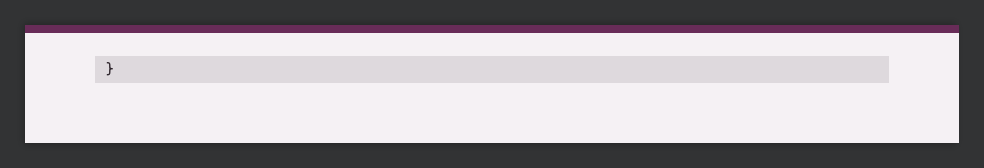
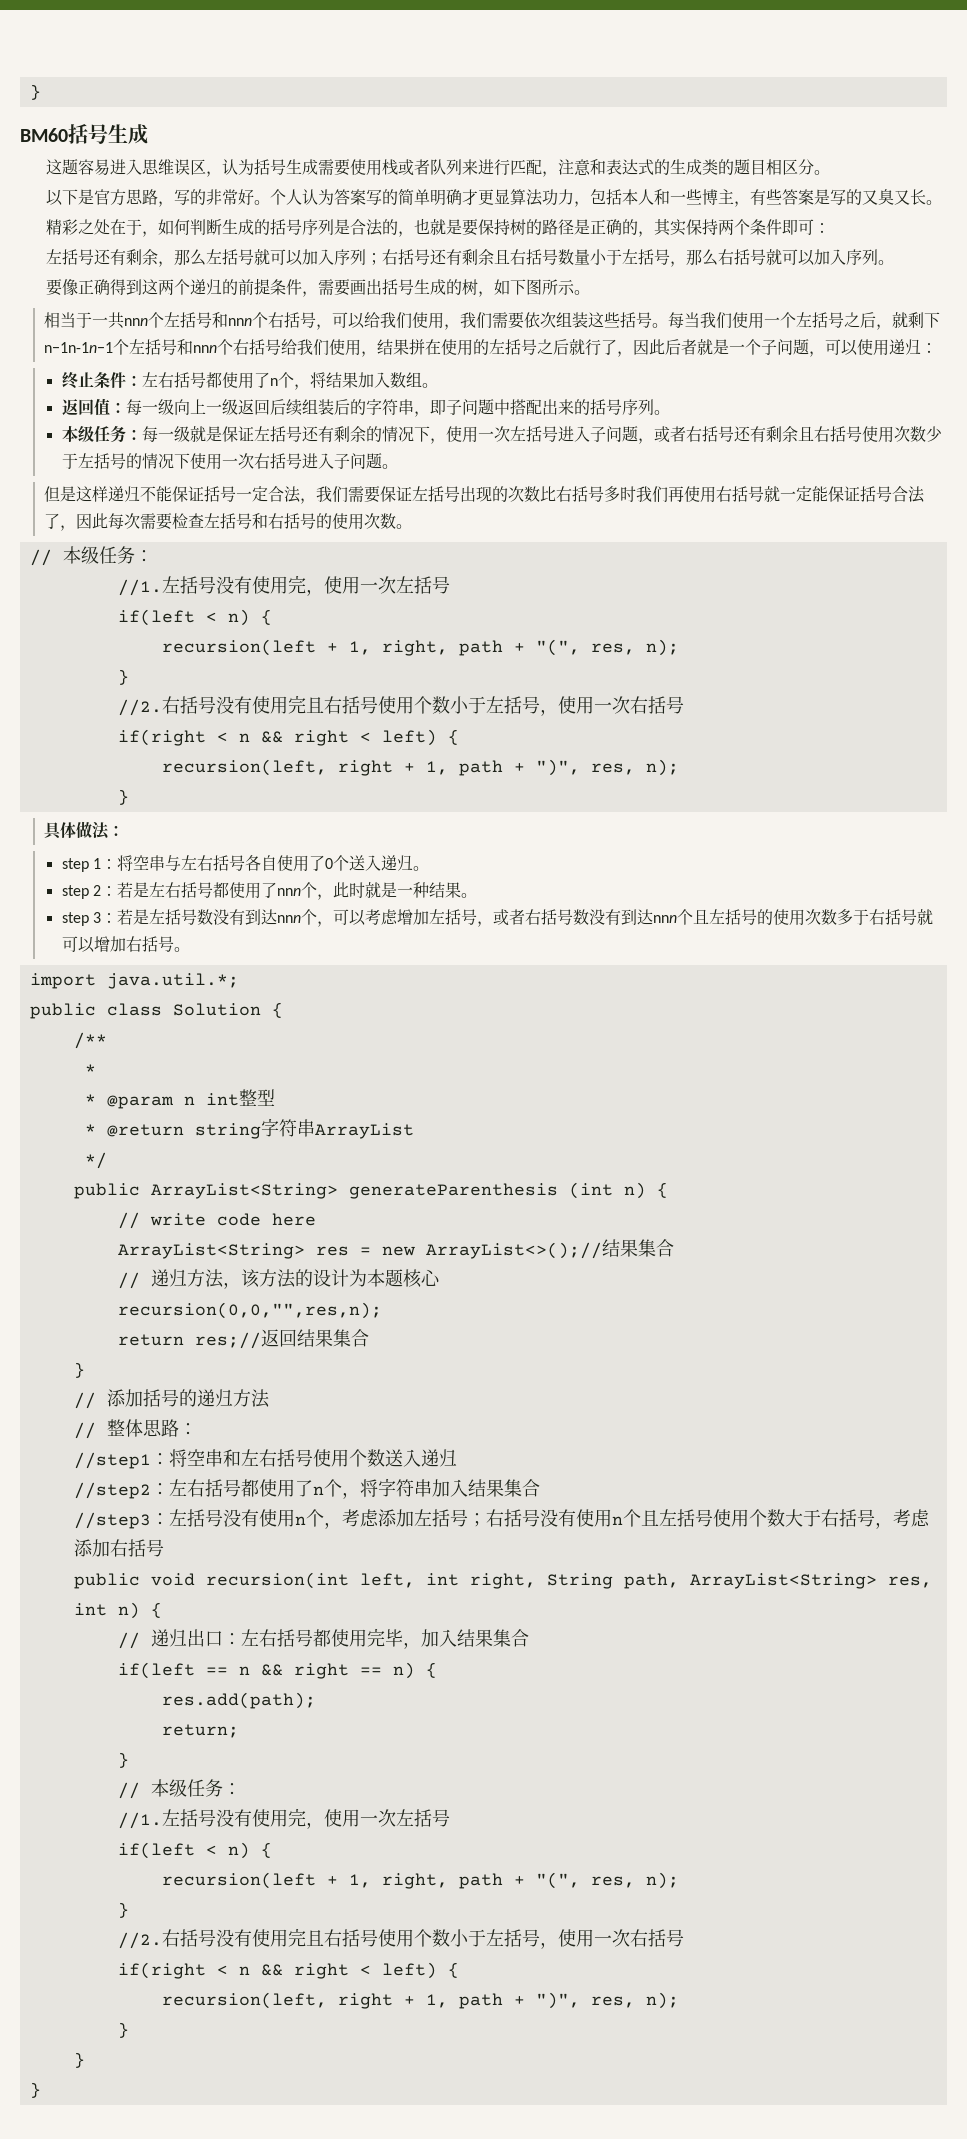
[104,62,115,76] } -> [29,84,41,100] [20,124,148,144] [46,159,831,177] [46,189,943,207] [46,218,831,237] [46,249,895,267] [46,278,591,297] [44,312,941,330] [44,339,938,357] [61,372,438,390] [61,398,670,417] [61,425,942,444] [61,453,398,470] [44,486,926,504] [44,513,413,531] [29,546,153,566] [117,575,450,596] [117,609,272,626] [161,639,679,656] [117,669,129,685] [117,695,684,716] [117,729,459,746] [161,759,679,776] [117,789,129,805] [44,821,125,840] [61,855,429,872] [61,882,477,900] [61,909,933,927] [61,936,190,953] [29,973,239,989] [29,1002,283,1019] [73,1032,107,1049] [84,1064,96,1075] [84,1089,275,1109] [84,1118,414,1139] [84,1152,107,1169] [73,1182,668,1199] [117,1212,316,1229] [117,1239,674,1259] [117,1269,440,1289] [117,1302,382,1319] [117,1329,369,1349] [73,1362,85,1378] [73,1389,270,1409] [73,1419,197,1439] [73,1449,457,1469] [73,1478,540,1499] [73,1509,930,1529] [73,1539,164,1557] [73,1572,932,1589] [73,1602,162,1619] [117,1628,529,1649] [117,1662,437,1679] [161,1692,316,1709] [161,1724,239,1738] [117,1752,129,1768] [117,1779,241,1799] [117,1808,450,1829] [117,1842,272,1859] [161,1872,679,1889] [117,1902,129,1918] [117,1928,684,1949] [117,1962,459,1979] [161,1992,679,2009] [117,2022,129,2038] [73,2052,85,2068] [29,2082,41,2098] } // BM60括号生成 // 这题容易进入思维误区，认为括号生成需要使用栈或者队列来进行匹配，注意和表达式的生成类的题目相区分。 // 以下是官方思路，写的非常好。个人认为答案写的简单明确才更显算法功力，包括本人和一些博主，有些答案是写的又臭又长。 // 精彩之处在于，如何判断生成的括号序列是合法的，也就是要保持树的路径是正确的，其实保持两个条件即可： // 左括号还有剩余，那么左括号就可以加入序列；右括号还有剩余且右括号数量小于左括号，那么右括号就可以加入序列。 // 要像正确得到这两个递归的前提条件，需要画出括号生成的树，如下图所示。 // 相当于一共nnn个左括号和nnn个右括号，可以给我们使用，我们需要依次组装这些括号。每当我们使用一个左括号之后，就剩下n−1n-1n−1个左括号和nnn个右括号给我们使用，结果拼在使用的左括号之后就行了，因此后者就是一个子问题，可以使用递归： // 终止条件：左右括号都使用了n个，将结果加入数组。 // 返回值：每一级向上一级返回后续组装后的字符串，即子问题中搭配出来的括号序列。 // 本级任务：每一级就是保证左括号还有剩余的情况下，使用一次左括号进入子问题，或者右括号还有剩余且右括号使用次数少于左括号的情况下使用一次右括号进入子问题。 // 但是这样递归不能保证括号一定合法，我们需要保证左括号出现的次数比右括号多时我们再使用右括号就一定能保证括号合法了，因此每次需要检查左括号和右括号的使用次数。 // // 本级任务： // //1.左括号没有使用完，使用一次左括号 // if(left < n) { // recursion(left + 1, right, path + "(", res, n); // } // //2.右括号没有使用完且右括号使用个数小于左括号，使用一次右括号 // if(right < n && right < left) { // recursion(left, right + 1, path + ")", res, n); // } // 具体做法： // step 1：将空串与左右括号各自使用了0个送入递归。 // step 2：若是左右括号都使用了nnn个，此时就是一种结果。 // step 3：若是左括号数没有到达nnn个，可以考虑增加左括号，或者右括号数没有到达nnn个且左括号的使用次数多于右括号就可以增加右括号。 // import java.util.*; // public class Solution { // /** // * // * @param n int整型 // * @return string字符串ArrayList // */ // public ArrayList<String> generateParenthesis (int n) { // // write code here // ArrayList<String> res = new ArrayList<>();//结果集合 // // 递归方法，该方法的设计为本题核心 // recursion(0,0,"",res,n); // return res;//返回结果集合 // } // // 添加括号的递归方法 // // 整体思路： // //step1：将空串和左右括号使用个数送入递归 // //step2：左右括号都使用了n个，将字符串加入结果集合 // //step3：左括号没有使用n个，考虑添加左括号；右括号没有使用n个且左括号使用个数大于右括号，考虑添加右括号 // public void recursion(int left, int right, String path, ArrayList<String> res, int n) { // // 递归出口：左右括号都使用完毕，加入结果集合 // if(left == n && right == n) { // res.add(path); // return; // } // // 本级任务： // //1.左括号没有使用完，使用一次左括号 // if(left < n) { // recursion(left + 1, right, path + "(", res, n); // } // //2.右括号没有使用完且右括号使用个数小于左括号，使用一次右括号 // if(right < n && right < left) { // recursion(left, right + 1, path + ")", res, n); // } // } // }

